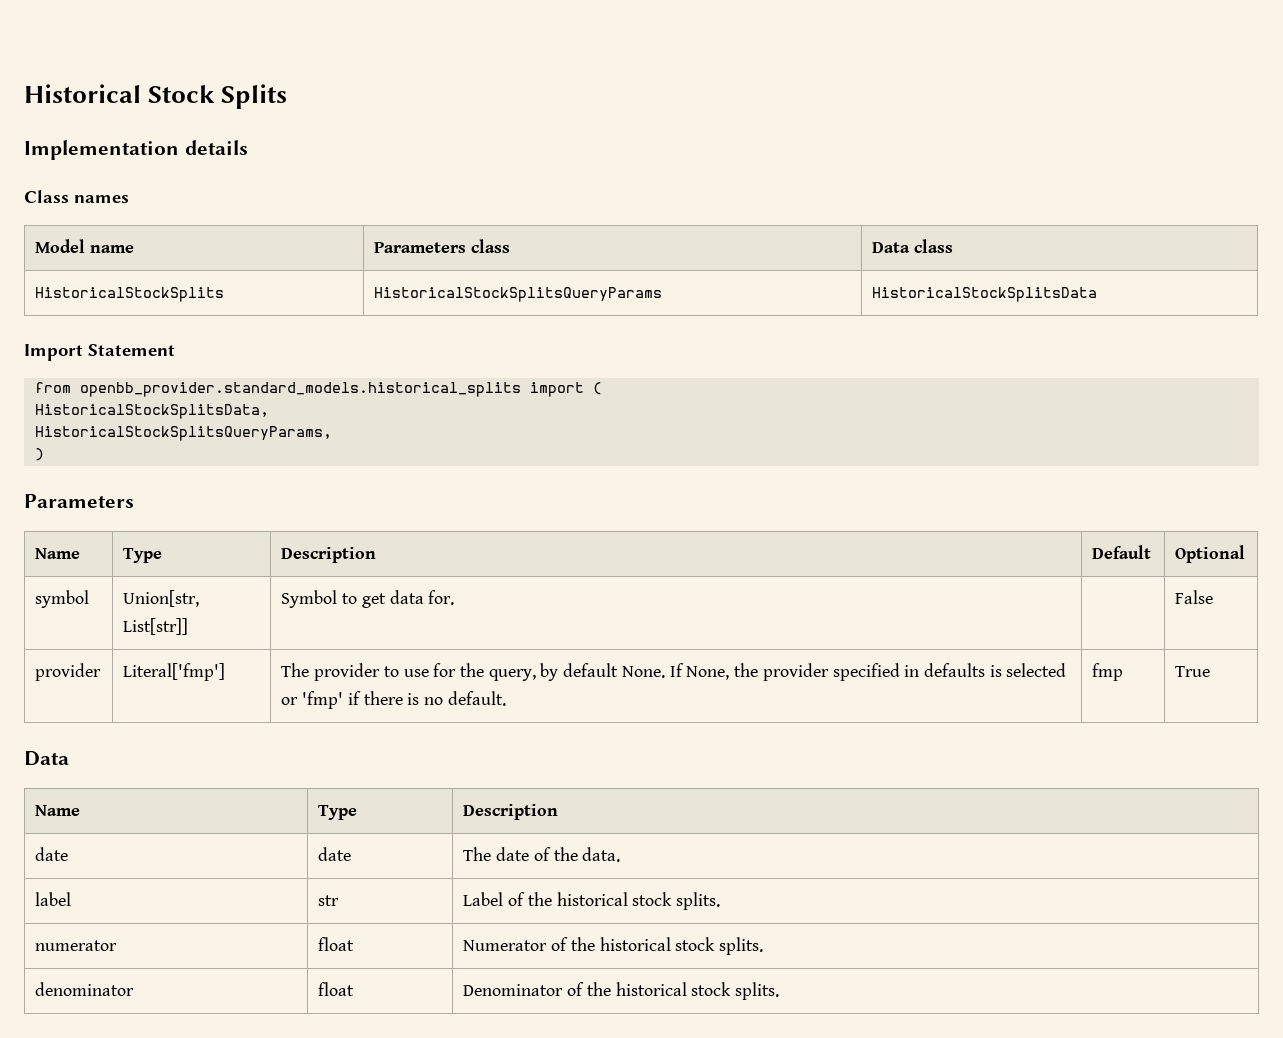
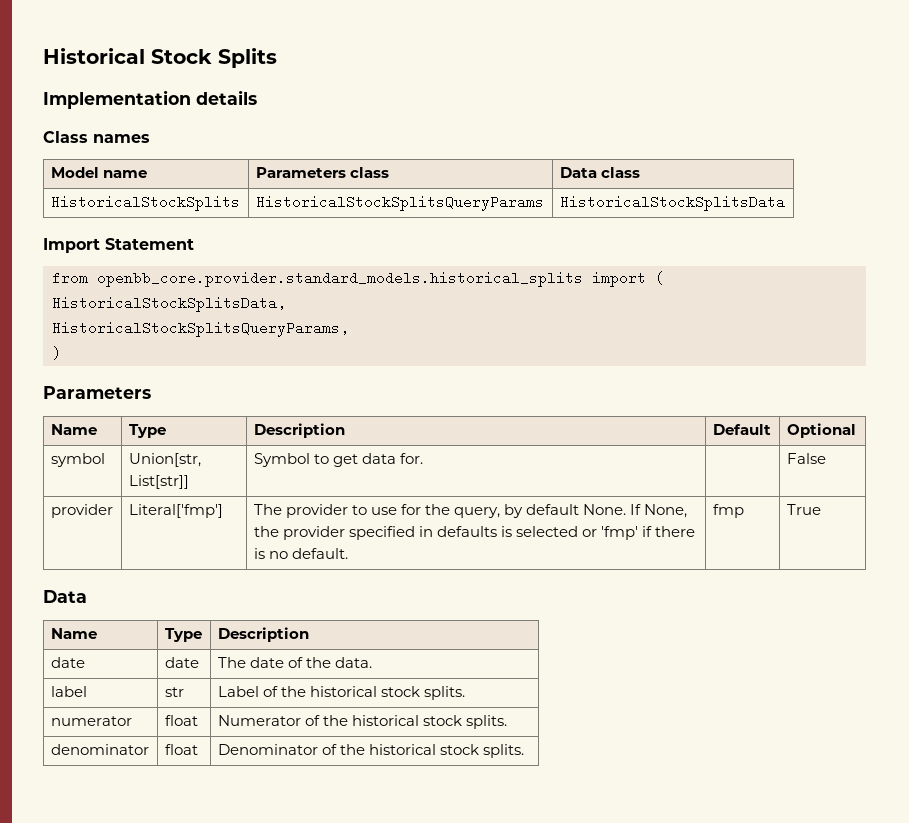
[79,382,521,397] openbb_provider.standard_models.historical_splits -> [97,271,583,287] openbb_core.provider.standard_models.historical_splits

